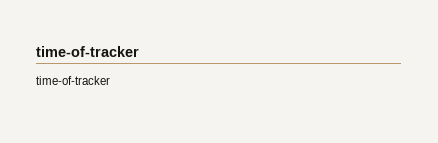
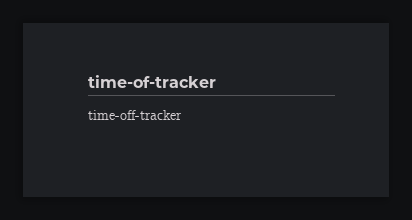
[36,76,110,85] time-of-tracker -> [88,110,182,120] time-off-tracker

